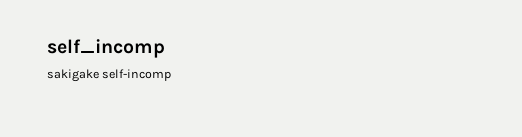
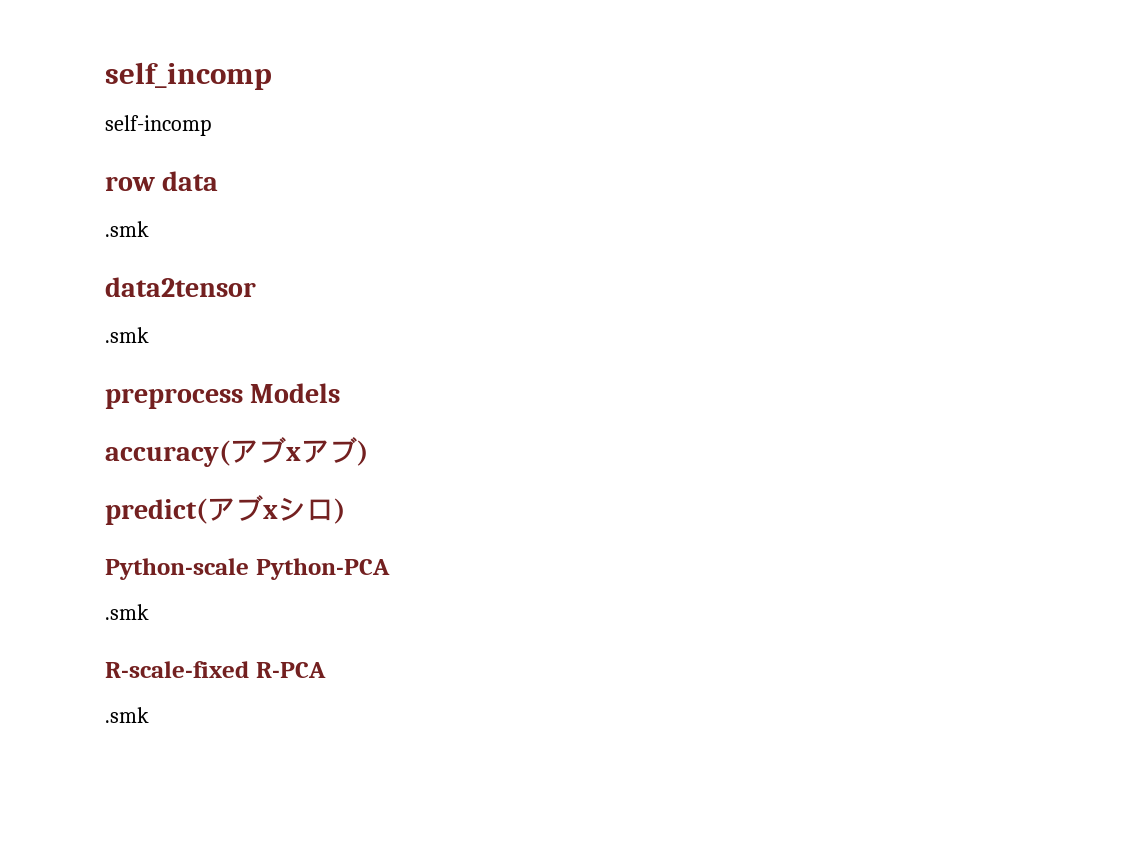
[47,69,99,82] sakigake -> (272, 76) none
(172, 75) none -> [105,171,219,191] [105,221,149,237] [105,277,256,297] [105,327,149,343] [105,383,341,409] [105,437,368,467] [105,495,345,525] [105,558,390,580] [105,604,149,620] [105,661,326,678] [105,707,149,723] // row data // .smk // data2tensor // .smk // preprocess Models // accuracy(アブxアブ) // predict(アブxシロ) // Python-scale Python-PCA // .smk // R-scale-fixed R-PCA // .smk

